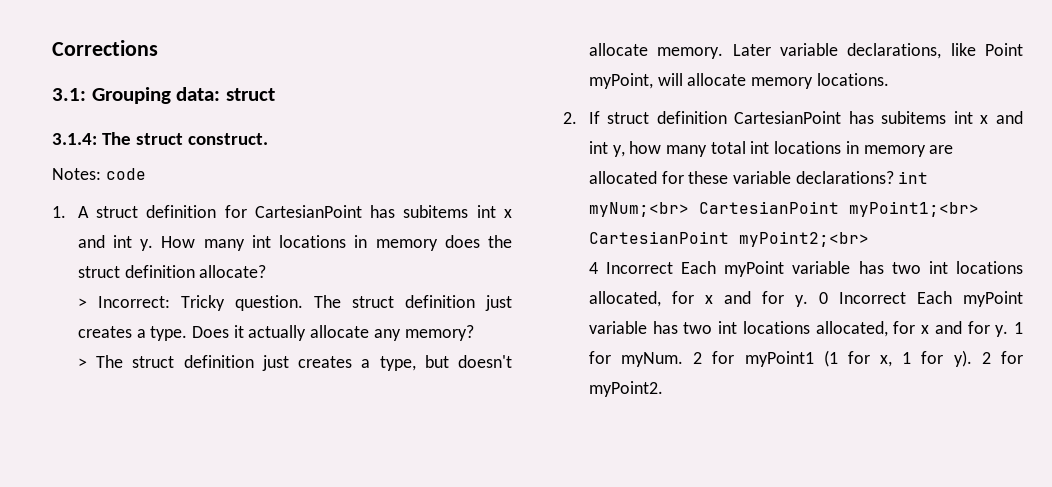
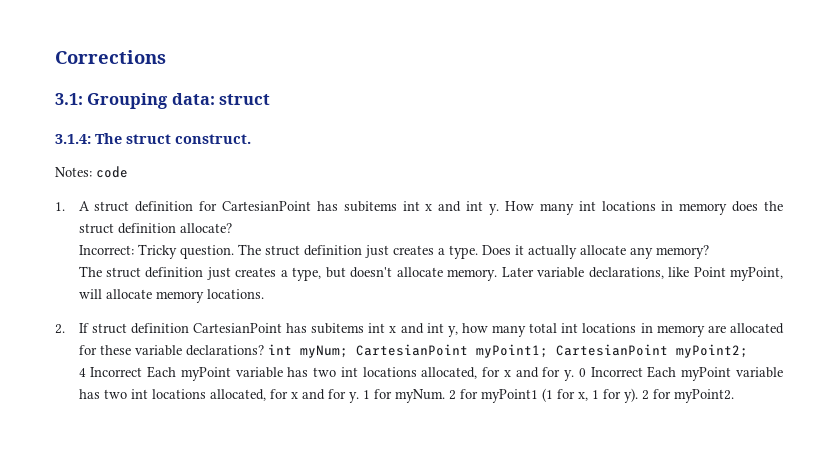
[77,298,87,308] > -> (232, 228) none
[77,358,87,368] > -> (709, 252) none
[588,201,979,217] [588,231,869,247] myNum;<br> CartesianPoint myPoint1;<br> CartesianPoint myPoint2;<br> -> [299,344,748,358] myNum; CartesianPoint myPoint1; CartesianPoint myPoint2;

